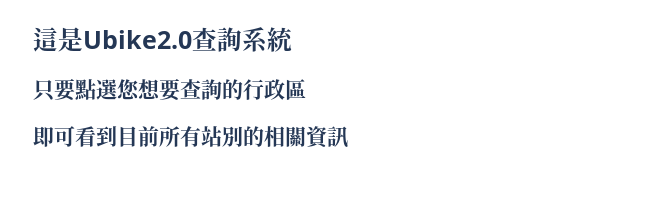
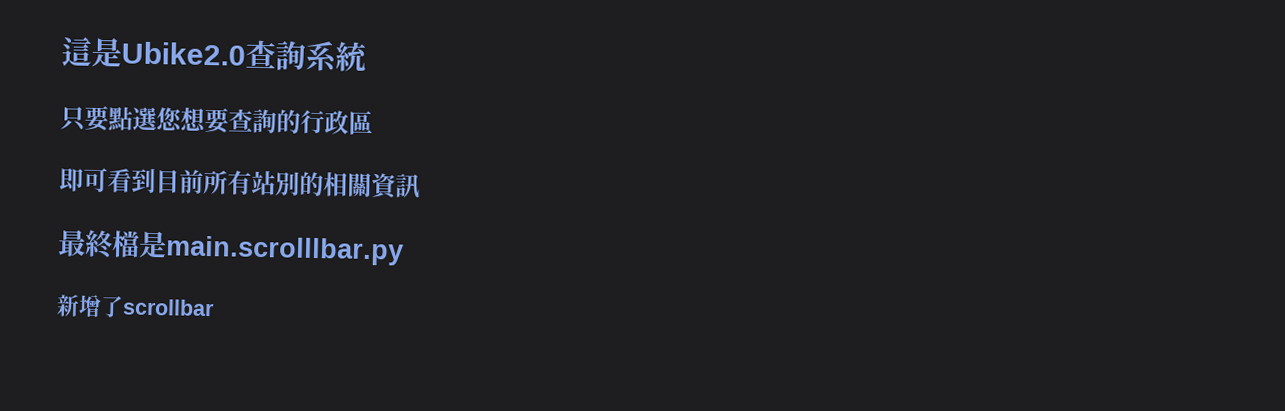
(348, 137) none -> [57,229,404,266] [56,294,215,318] // 最終檔是main.scrolllbar.py // 新增了scrollbar

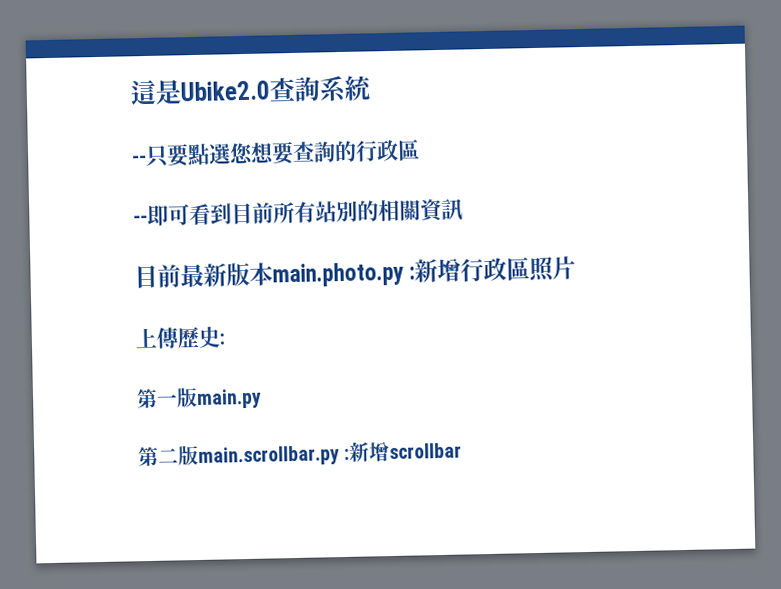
(368, 56) none -> [132,155,147,164] --
(373, 123) none -> [133,214,148,224] --
[57,229,404,266] [56,294,124,318] 最終檔是main.scrolllbar.py // 新增了 -> [134,256,577,289] [135,326,225,349] [136,387,262,410] [138,441,391,467] 目前最新版本main.photo.py :新增行政區照片 // 上傳歷史: // 第一版main.py // 第二版main.scrollbar.py :新增

